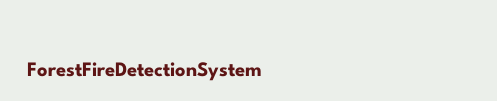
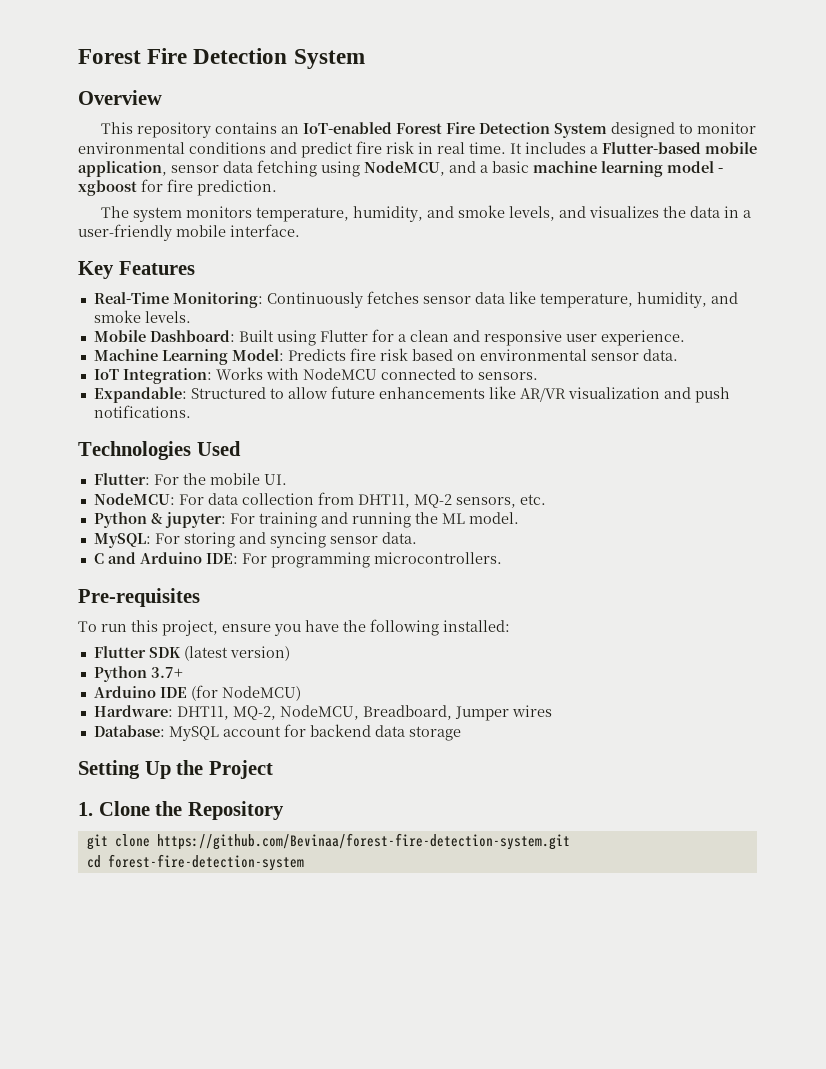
[27,62,262,81] ForestFireDetectionSystem -> [78,48,365,69] [78,90,162,105] [101,122,757,138] [78,141,757,158] [78,160,723,177] [78,179,277,196] [101,205,752,222] [78,224,300,241] [78,261,195,279] [93,291,738,308] [93,310,191,323] [93,329,685,346] [93,348,678,365] [93,367,538,384] [93,386,730,403] [93,405,191,418] [78,441,241,460] [93,473,287,485] [93,492,546,508] [93,512,519,528] [93,532,417,548] [93,552,502,568] [78,588,200,607] [78,619,510,636] [93,646,290,661] [93,666,183,682] [93,685,301,701] [93,705,552,721] [93,724,461,741] [78,760,273,779] [78,801,284,820] [86,833,570,850] [86,854,304,871] Forest Fire Detection System // Overview // This repository contains an IoT-enabled Forest Fire Detection System designed to monitor environmental conditions and predict fire risk in real time. It includes a Flutter-based mobile application, sensor data fetching using NodeMCU, and a basic machine learning model - xgboost for fire prediction. // The system monitors temperature, humidity, and smoke levels, and visualizes the data in a user-friendly mobile interface. // Key Features // Real-Time Monitoring: Continuously fetches sensor data like temperature, humidity, and smoke levels. // Mobile Dashboard: Built using Flutter for a clean and responsive user experience. // Machine Learning Model: Predicts fire risk based on environmental sensor data. // IoT Integration: Works with NodeMCU connected to sensors. // Expandable: Structured to allow future enhancements like AR/VR visualization and push notifications. // Technologies Used // Flutter: For the mobile UI. // NodeMCU: For data collection from DHT11, MQ-2 sensors, etc. // Python & jupyter: For training and running the ML model. // MySQL: For storing and syncing sensor data. // C and Arduino IDE: For programming microcontrollers. // Pre-requisites // To run this project, ensure you have the following installed: // Flutter SDK (latest version) // Python 3.7+ // Arduino IDE (for NodeMCU) // Hardware: DHT11, MQ-2, NodeMCU, Breadboard, Jumper wires // Database: MySQL account for backend data storage // Setting Up the Project // 1. Clone the Repository // git clone https://github.com/Bevinaa/forest-fire-detection-system.git // cd forest-fire-detection-system

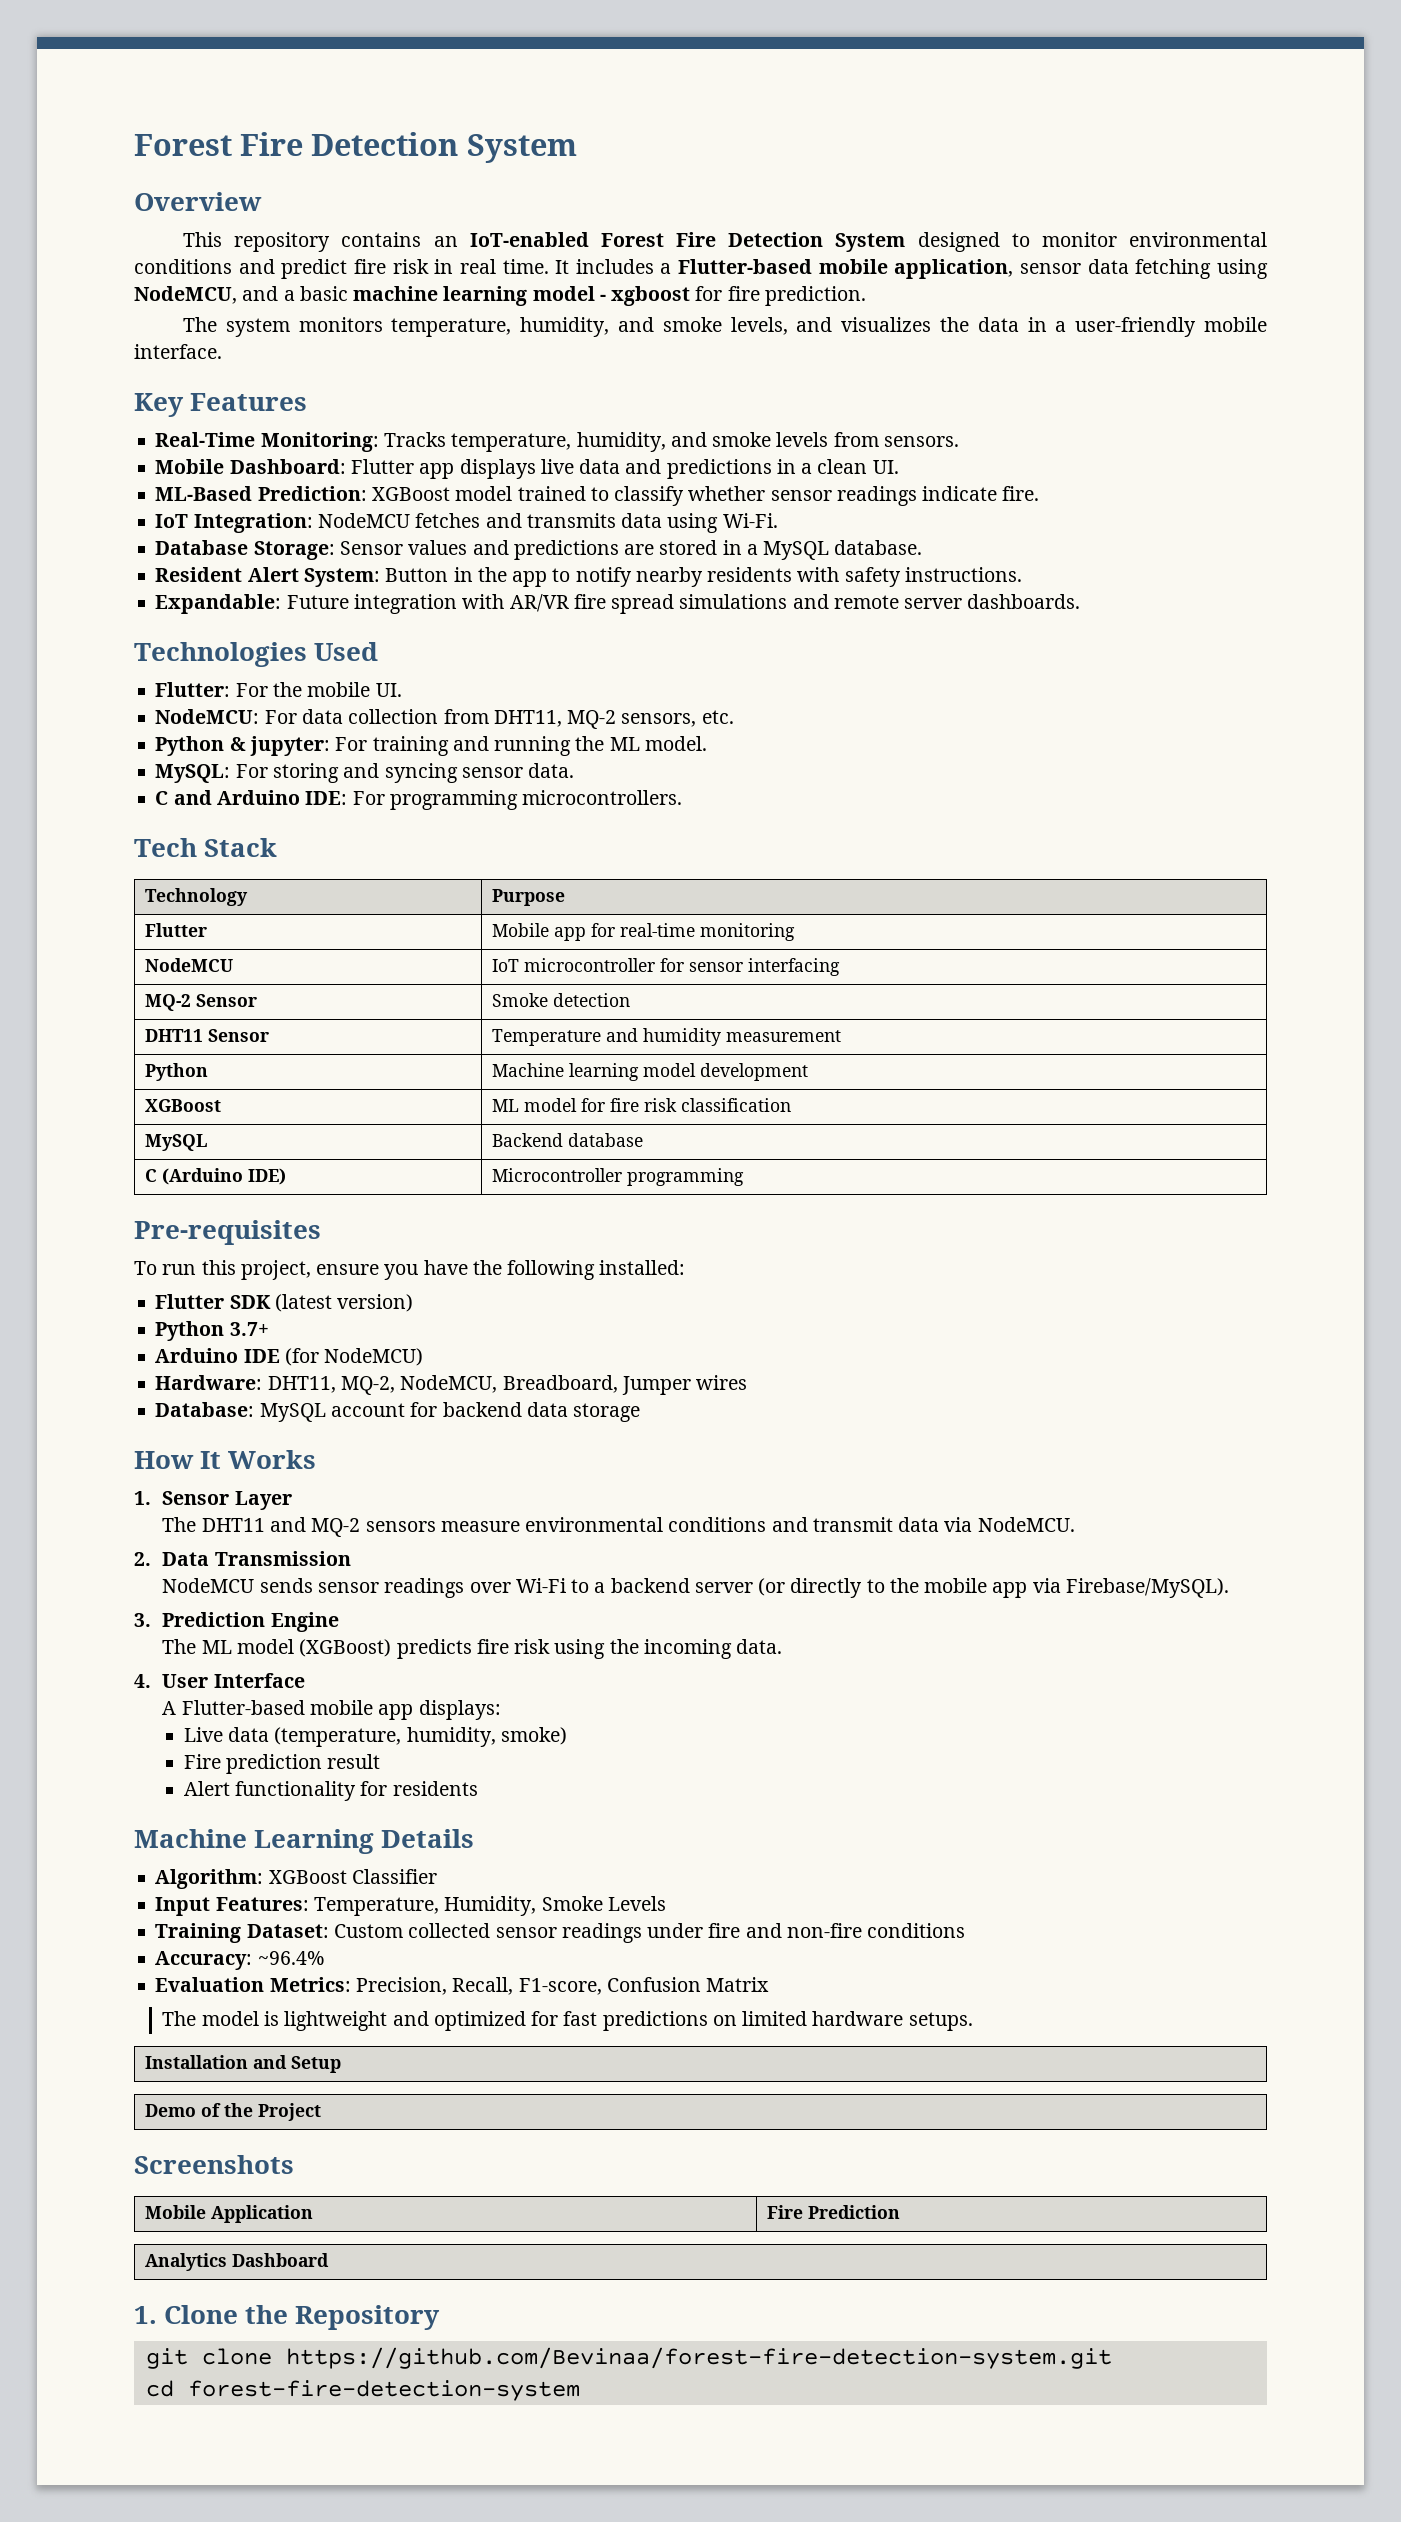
[266,291,738,308] [93,310,191,323] Continuously fetches sensor data like temperature, humidity, and smoke levels. -> [383,432,959,452] Tracks temperature, humidity, and smoke levels from sensors.
[238,329,685,346] [93,348,678,365] [93,367,538,384] [93,386,730,403] [93,405,191,418] Built using Flutter for a clean and responsive user experience. // Machine Learning Model: Predicts fire risk based on environmental sensor data. // IoT Integration: Works with NodeMCU connected to sensors. // Expandable: Structured to allow future enhancements like AR/VR visualization and push notifications. -> [350,459,899,479] [155,486,1040,506] [155,513,778,533] [155,540,923,560] [155,567,1022,587] [155,594,1081,614] Flutter app displays live data and predictions in a clean UI. // ML-Based Prediction: XGBoost model trained to classify whether sensor readings indicate fire. // IoT Integration: NodeMCU fetches and transmits data using Wi-Fi. // Database Storage: Sensor values and predictions are stored in a MySQL database. // Resident Alert System: Button in the app to notify nearby residents with safety instructions. // Expandable: Future integration with AR/VR fire spread simulations and remote server dashboards.
(502, 558) none -> [134,838,278,857] [144,888,248,906] [491,889,565,906] [144,923,207,937] [491,923,795,941] [144,958,233,972] [491,958,840,976] [144,994,257,1011] [491,993,630,1007] [144,1029,269,1042] [491,1028,841,1046] [144,1063,208,1081] [491,1063,808,1081] [144,1099,221,1112] [491,1098,791,1112] [144,1134,207,1151] [491,1133,643,1147] [144,1168,286,1185] [491,1168,744,1186] // Tech Stack // Technology | Purpose // Flutter | Mobile app for real-time monitoring // NodeMCU | IoT microcontroller for sensor interfacing // MQ-2 Sensor | Smoke detection // DHT11 Sensor | Temperature and humidity measurement // Python | Machine learning model development // XGBoost | ML model for fire risk classification // MySQL | Backend database // C (Arduino IDE) | Microcontroller programming
[78,760,273,779] Setting Up the Project -> [134,1450,317,1469] [134,1491,292,1510] [162,1517,1075,1537] [134,1551,351,1566] [162,1578,1229,1598] [134,1612,339,1632] [162,1639,783,1659] [134,1673,305,1688] [162,1700,501,1720] [183,1727,567,1747] [183,1754,381,1774] [183,1781,478,1801] [134,1829,475,1854] [155,1869,437,1889] [155,1896,666,1916] [155,1923,966,1943] [155,1951,324,1970] [155,1977,770,1995] [162,2011,973,2031] [144,2055,341,2073] [144,2103,321,2121] [134,2155,294,2174] [144,2205,313,2223] [766,2205,900,2219] [144,2253,329,2271] How It Works // 1. Sensor Layer // The DHT11 and MQ-2 sensors measure environmental conditions and transmit data via NodeMCU. // 2. Data Transmission // NodeMCU sends sensor readings over Wi-Fi to a backend server (or directly to the mobile app via Firebase/MySQL). // 3. Prediction Engine // The ML model (XGBoost) predicts fire risk using the incoming data. // 4. User Interface // A Flutter-based mobile app displays: // Live data (temperature, humidity, smoke) // Fire prediction result // Alert functionality for residents // Machine Learning Details // Algorithm: XGBoost Classifier // Input Features: Temperature, Humidity, Smoke Levels // Training Dataset: Custom collected sensor readings under fire and non-fire conditions // Accuracy: ~96.4% // Evaluation Metrics: Precision, Recall, F1-score, Confusion Matrix // The model is lightweight and optimized for fast predictions on limited hardware setups. // Installation and Setup // Demo of the Project // Screenshots // Mobile Application | Fire Prediction // Analytics Dashboard

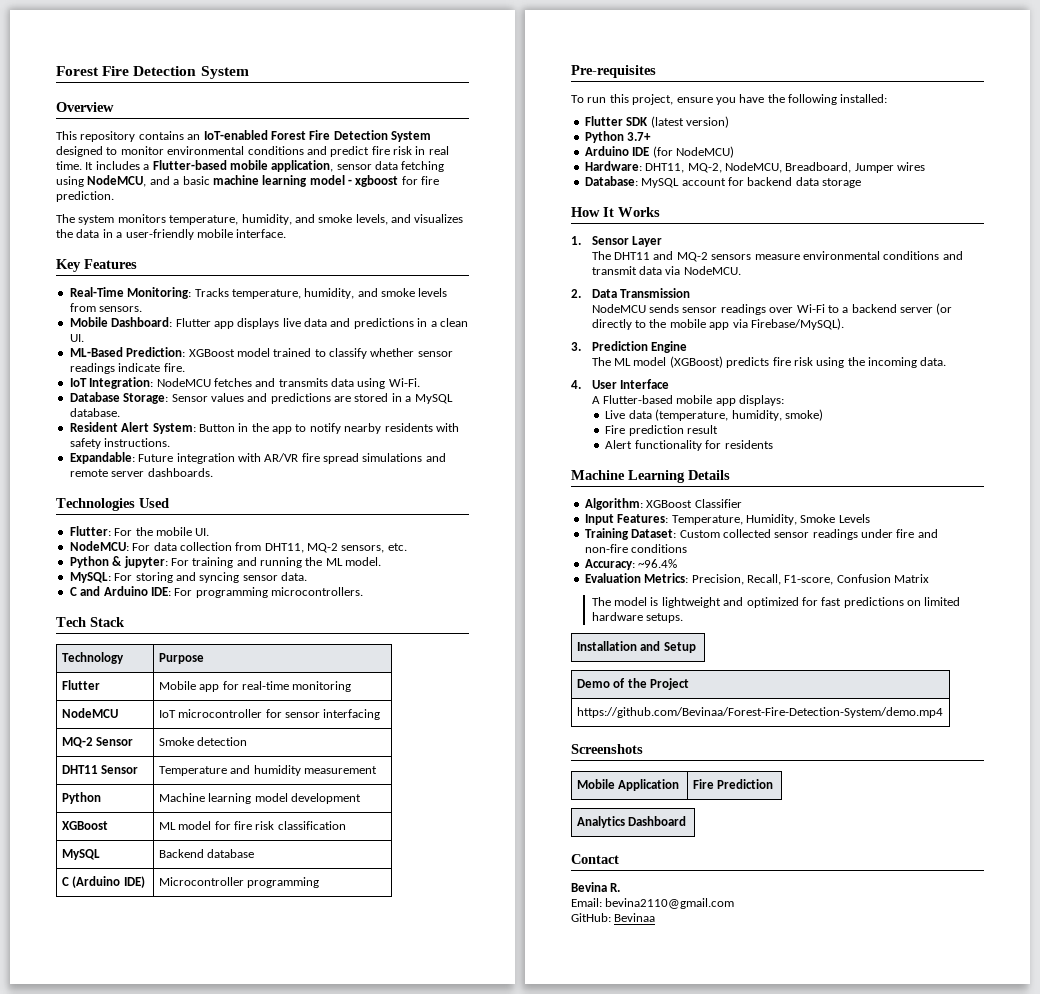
(321, 2112) none -> [576,707,943,718] // https://github.com/Bevinaa/Forest-Fire-Detection-System/demo.mp4
[134,2305,441,2330] [145,2347,1112,2369] [145,2380,580,2401] 1. Clone the Repository // git clone https://github.com/Bevinaa/forest-fire-detection-system.git // cd forest-fire-detection-system -> [571,854,619,864] [571,882,621,892] [571,898,735,909] [571,913,656,922] Contact // Bevina R. // Email: bevina2110@gmail.com // GitHub: Bevinaa

